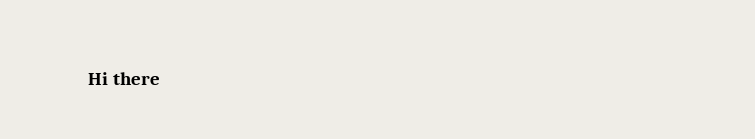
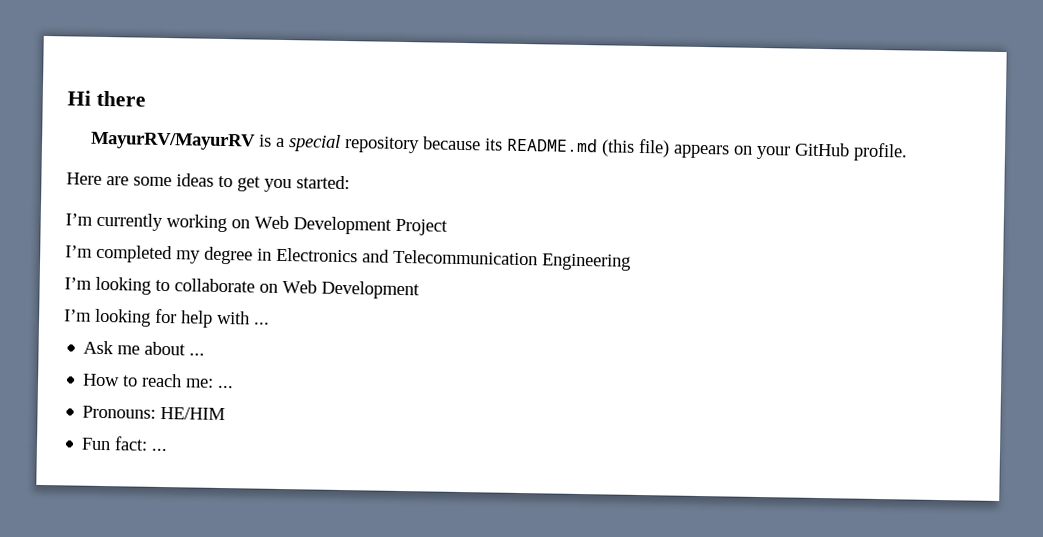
(161, 78) none -> [90,131,909,162] [66,172,350,193] [65,212,448,236] [65,244,631,271] [64,276,420,300] [64,308,270,328] [83,340,206,356] [82,373,235,389] [82,405,226,421] [81,436,168,452] // MayurRV/MayurRV is a special repository because its README.md (this file) appears on your GitHub profile. // Here are some ideas to get you started: // I’m currently working on Web Development Project // I’m completed my degree in Electronics and Telecommunication Engineering // I’m looking to collaborate on Web Development // I’m looking for help with ... // Ask me about ... // How to reach me: ... // Pronouns: HE/HIM // Fun fact: ...

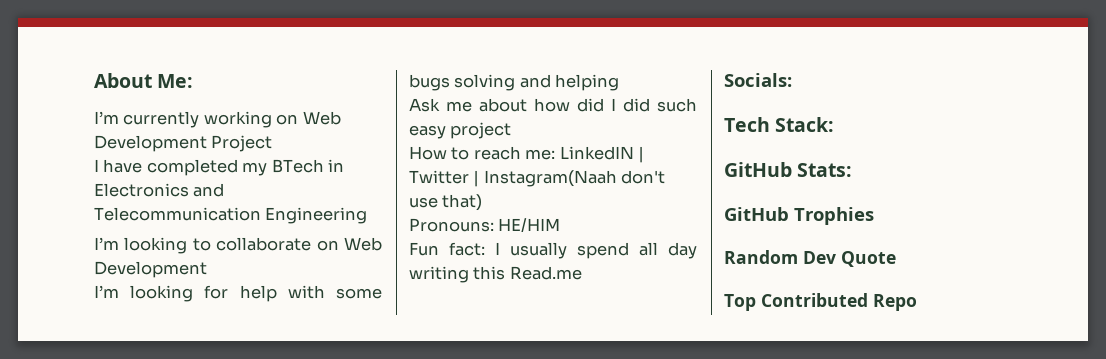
[67,90,146,107] [90,131,909,162] [66,172,350,193] Hi there // MayurRV/MayurRV is a special repository because its README.md (this file) appears on your GitHub profile. // Here are some ideas to get you started: -> [94,73,194,88] About Me:
[65,245,93,258] I’m -> [94,159,143,173] I have
[204,246,253,265] degree -> [271,159,324,173] BTech
[254,321,270,325] [83,340,206,356] [82,373,235,389] [82,405,226,421] [81,436,168,452] ... // Ask me about ... // How to reach me: ... // Pronouns: HE/HIM // Fun fact: ... -> [336,288,383,299] [409,74,620,91] [409,98,697,112] [409,122,512,139] [409,146,645,163] [409,170,666,187] [409,194,483,211] [409,218,561,232] [409,242,697,259] [409,266,582,283] [724,73,792,87] [724,117,835,132] [724,162,853,177] [724,207,874,225] [724,250,896,267] [724,293,917,311] some bugs solving and helping // Ask me about how did I did such easy project // How to reach me: LinkedIN | Twitter | Instagram(Naah don't use that) // Pronouns: HE/HIM // Fun fact: I usually spend all day writing this Read.me // Socials: // Tech Stack: // GitHub Stats: // GitHub Trophies // Random Dev Quote // Top Contributed Repo

